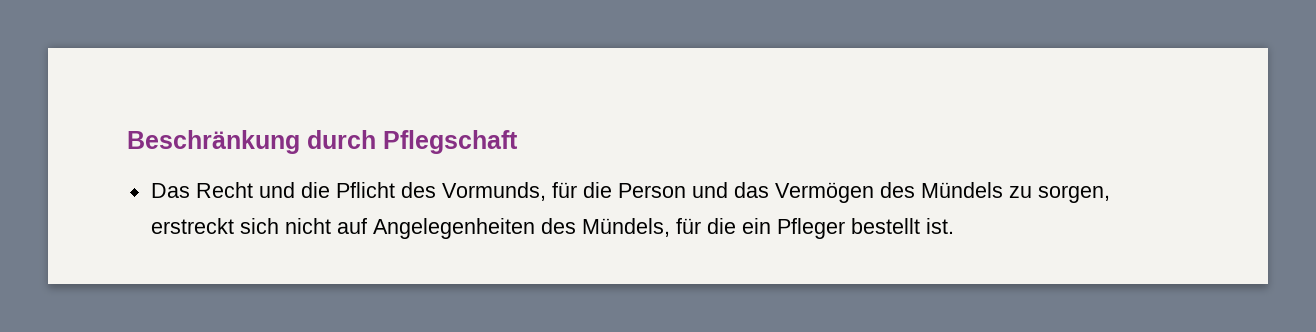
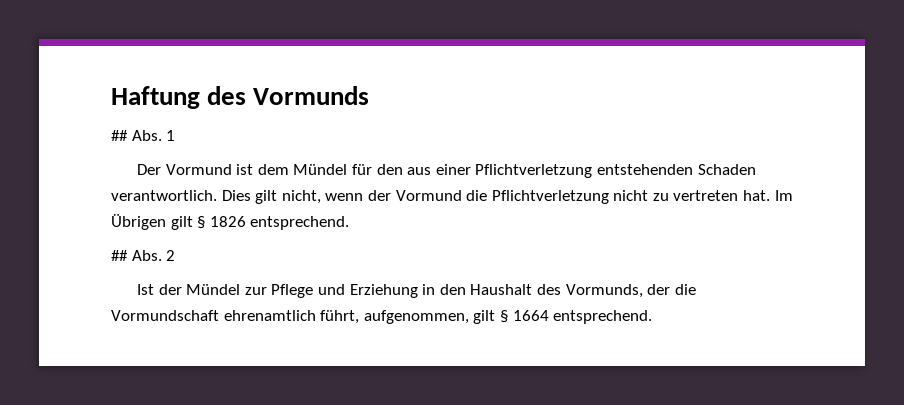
[127,130,518,154] [150,182,1110,203] [150,218,954,239] Beschränkung durch Pflegschaft // Das Recht und die Pflicht des Vormunds, für die Person und das Vermögen des Mündels zu sorgen, erstreckt sich nicht auf Angelegenheiten des Mündels, für die ein Pfleger bestellt ist. -> [111,86,370,109] [111,130,176,141] [137,164,756,178] [111,190,793,204] [111,214,350,230] [111,250,176,261] [137,284,696,298] [111,310,653,324] Haftung des Vormunds // ## Abs. 1 // Der Vormund ist dem Mündel für den aus einer Pflichtverletzung entstehenden Schaden verantwortlich. Dies gilt nicht, wenn der Vormund die Pflichtverletzung nicht zu vertreten hat. Im Übrigen gilt § 1826 entsprechend. // ## Abs. 2 // Ist der Mündel zur Pflege und Erziehung in den Haushalt des Vormunds, der die Vormundschaft ehrenamtlich führt, aufgenommen, gilt § 1664 entsprechend.

